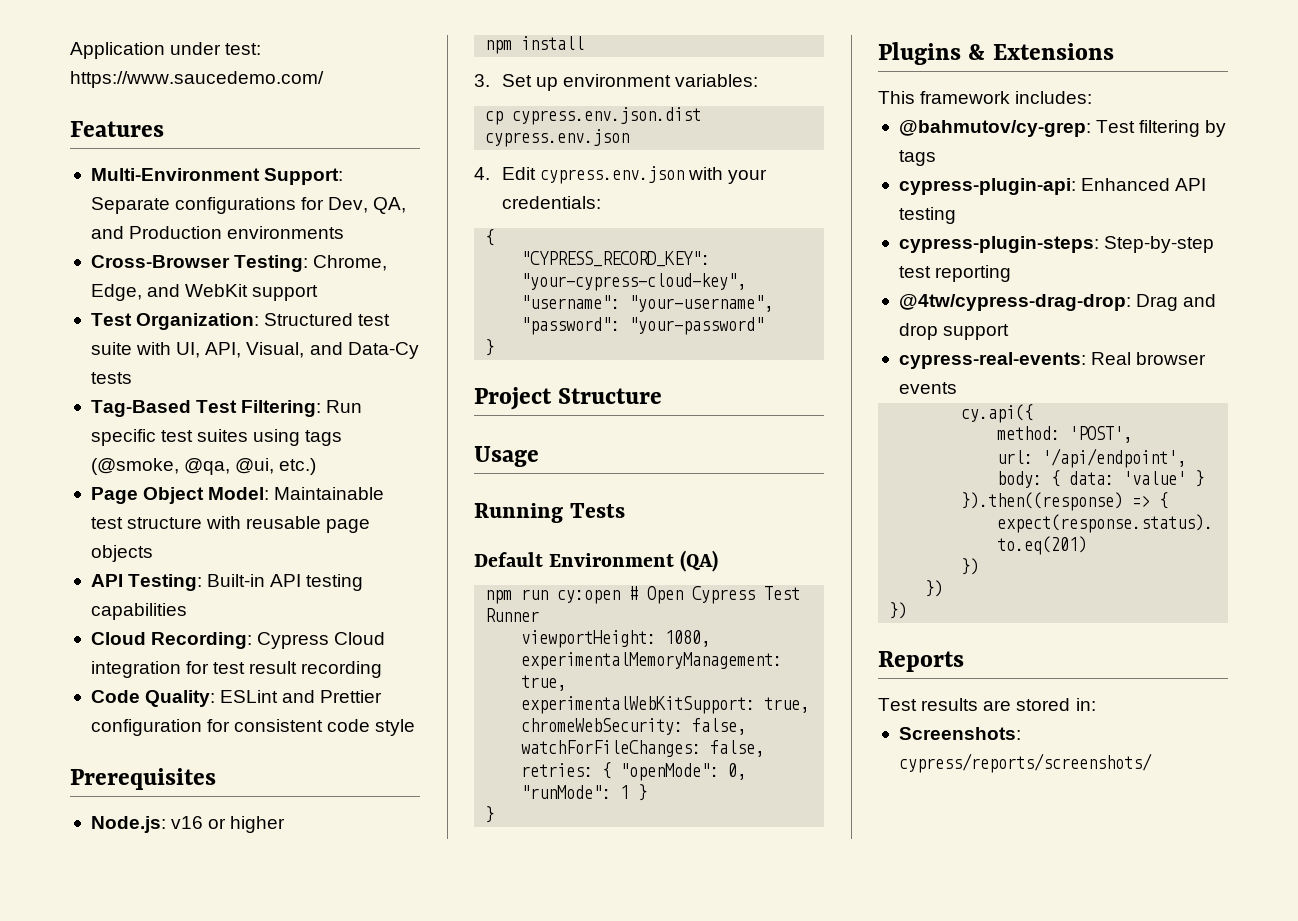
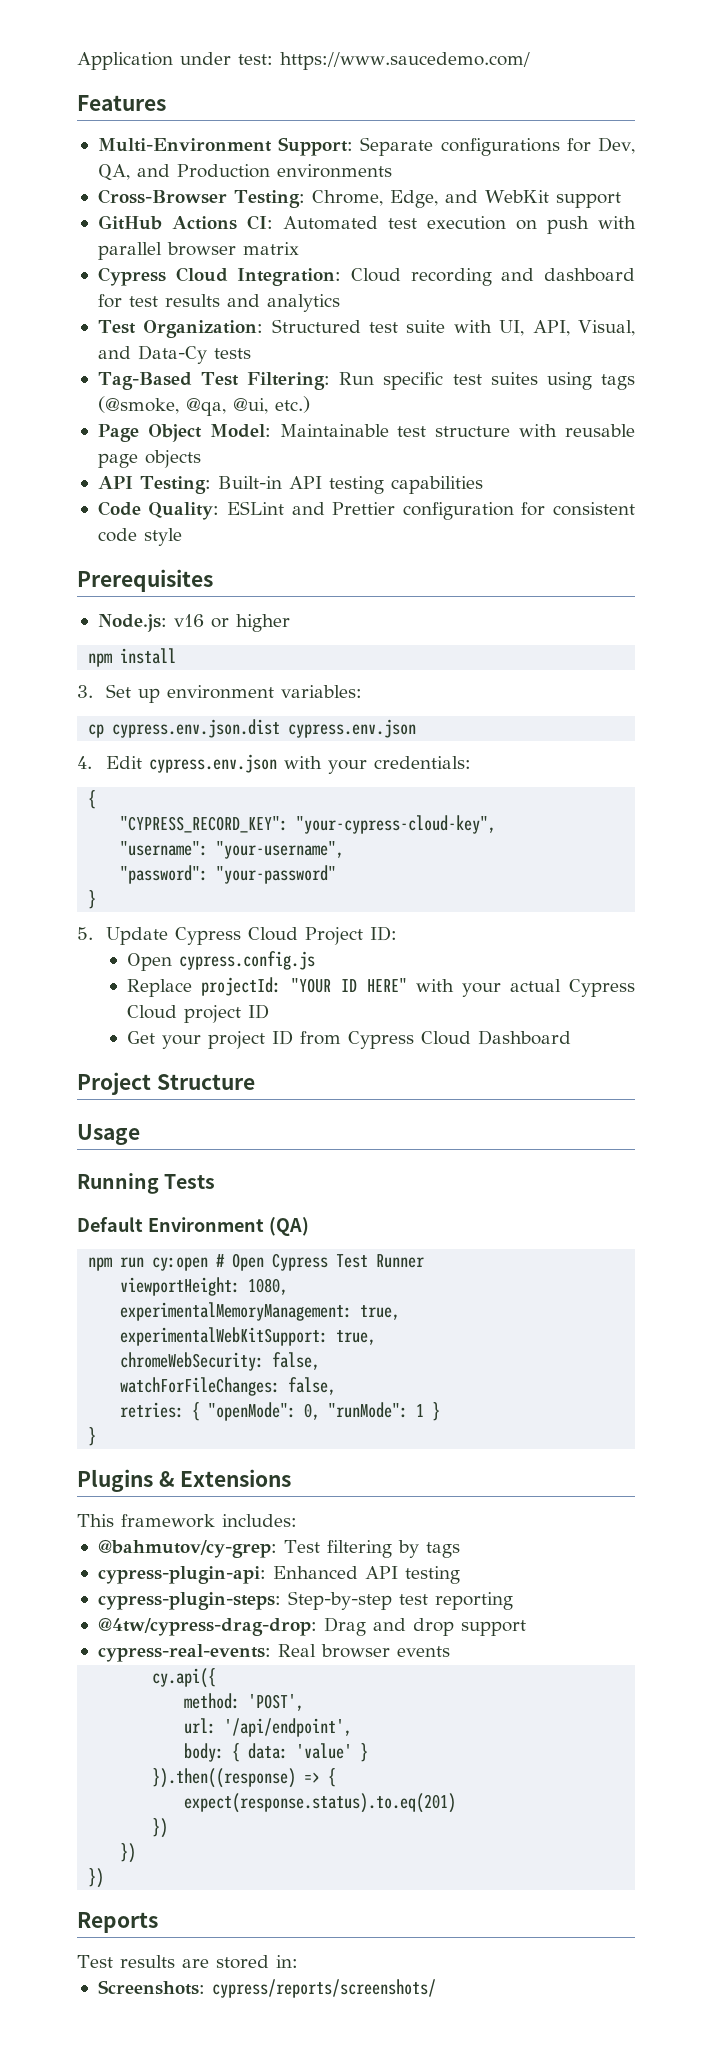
(319, 293) none -> [97,215,636,234] [97,242,299,260] [97,267,635,286] [97,294,340,312] // GitHub Actions CI: Automated test execution on push with parallel browser matrix // Cypress Cloud Integration: Cloud recording and dashboard for test results and analytics
[90,632,386,649] [90,661,383,678] // Cloud Recording: Cypress Cloud integration for test result recording -> (483, 485) none
(495, 347) none -> [77,926,397,945] [126,951,315,971] [126,977,635,997] [126,1004,269,1023] [126,1030,571,1049] // 5. Update Cypress Cloud Project ID: // Open cypress.config.js // Replace projectId: "YOUR ID HERE" with your actual Cypress Cloud project ID // Get your project ID from Cypress Cloud Dashboard

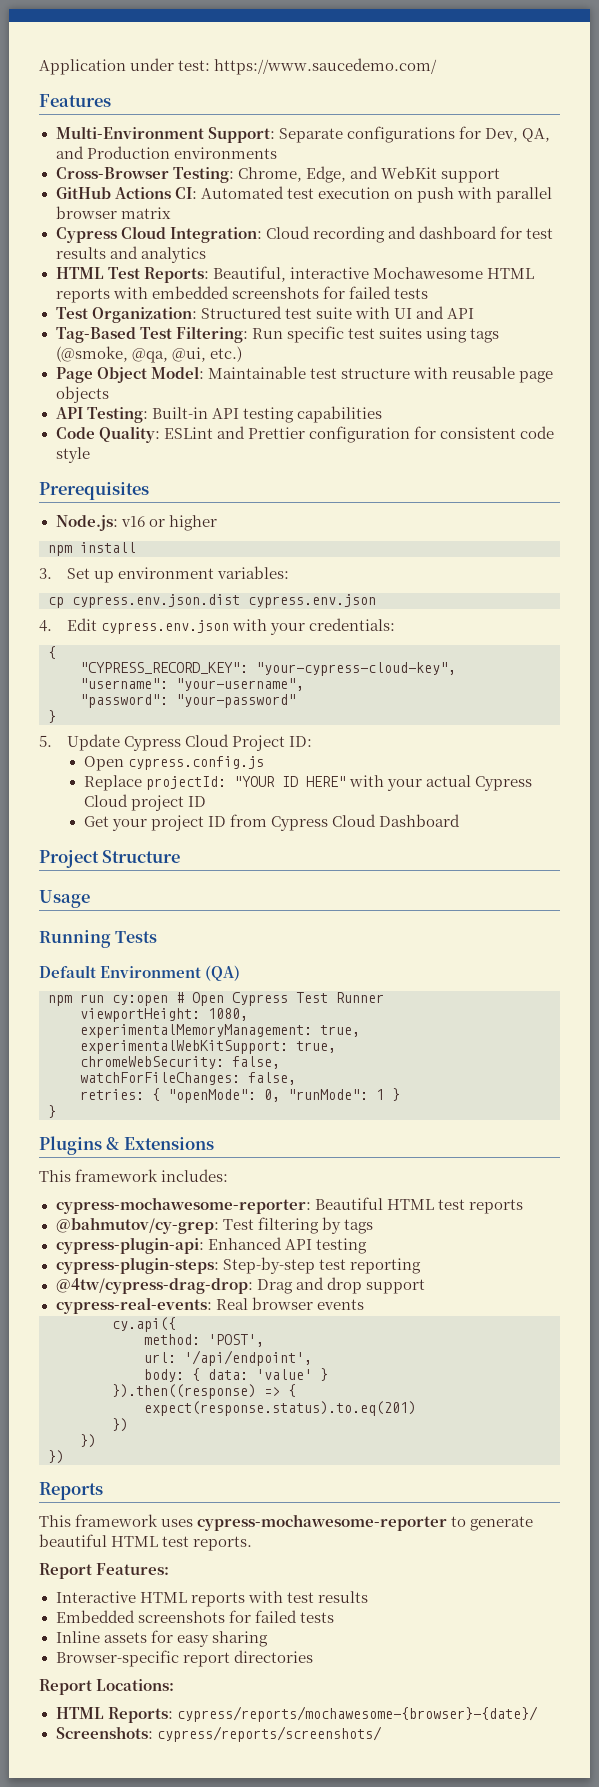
(340, 303) none -> [55,266,534,283] [55,286,428,303] // HTML Test Reports: Beautiful, interactive Mochawesome HTML reports with embedded screenshots for failed tests
[499,320,636,336] [97,345,251,364] UI, API, Visual, and Data-Cy tests -> [393,306,474,319] UI and API
(297, 1520) none -> [55,1197,523,1214] // cypress-mochawesome-reporter: Beautiful HTML test reports
[77,1955,298,1969] Test results are stored in: -> [39,1514,534,1531] [39,1534,253,1551] [39,1563,170,1579] [55,1591,368,1607] [55,1610,334,1623] [55,1630,268,1647] [55,1650,313,1667] [39,1679,175,1695] [55,1706,538,1723] This framework uses cypress-mochawesome-reporter to generate beautiful HTML test reports. // Report Features: // Interactive HTML reports with test results // Embedded screenshots for failed tests // Inline assets for easy sharing // Browser-specific report directories // Report Locations: // HTML Reports: cypress/reports/mochawesome-{browser}-{date}/

